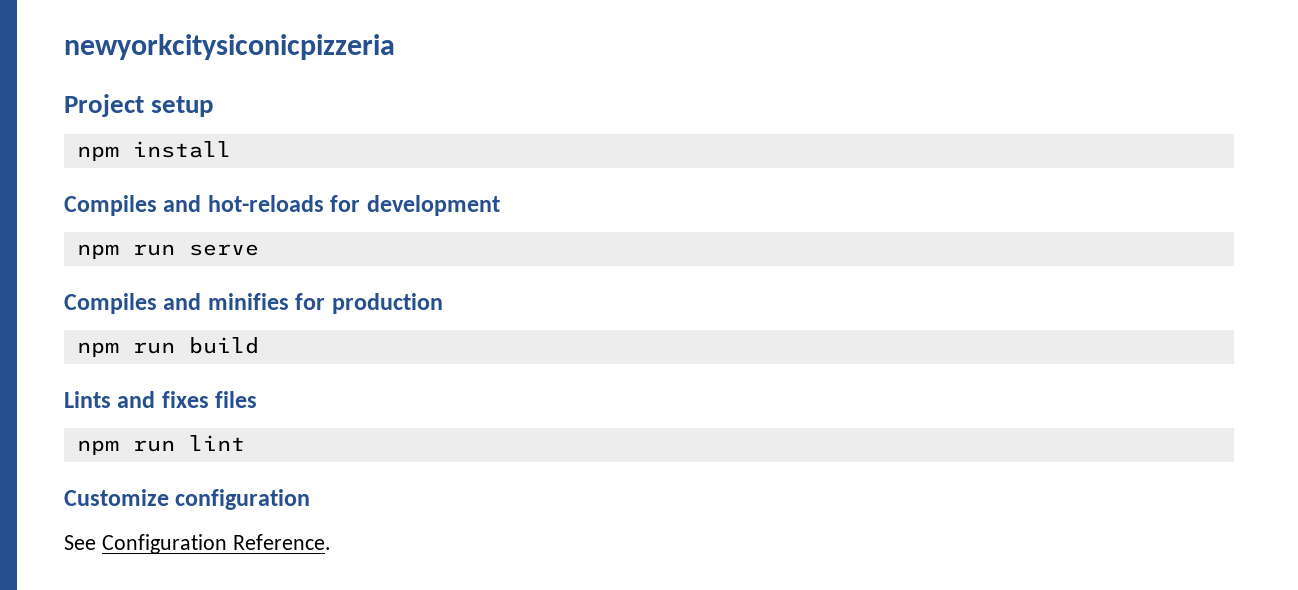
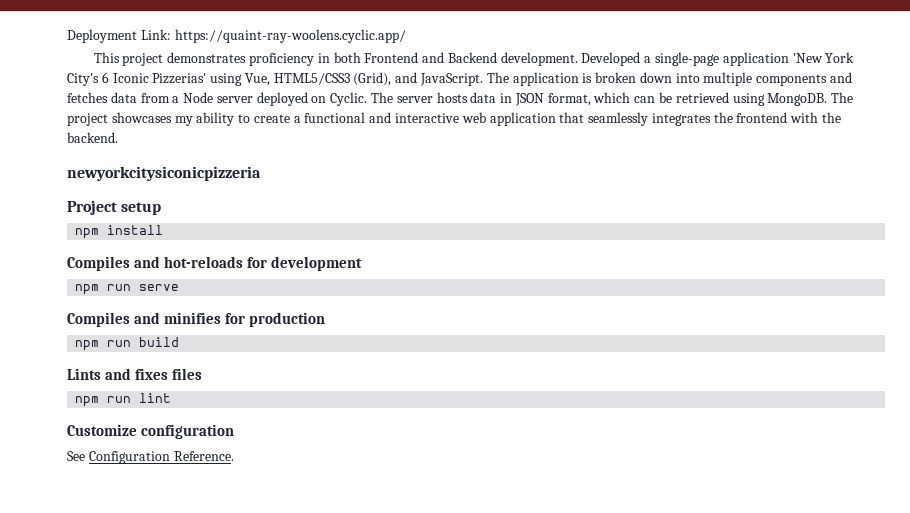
(64, 47) none -> [67,29,406,43] [93,52,855,66] [67,72,853,86] [67,92,854,106] [67,112,842,126] [67,132,118,143] Deployment Link: https://quaint-ray-woolens.cyclic.app/ // This project demonstrates proficiency in both Frontend and Backend development. Developed a single-page application 'New York City's 6 Iconic Pizzerias' using Vue, HTML5/CSS3 (Grid), and JavaScript. The application is broken down into multiple components and fetches data from a Node server deployed on Cyclic. The server hosts data in JSON format, which can be retrieved using MongoDB. The project showcases my ability to create a functional and interactive web application that seamlessly integrates the frontend with the backend. //

